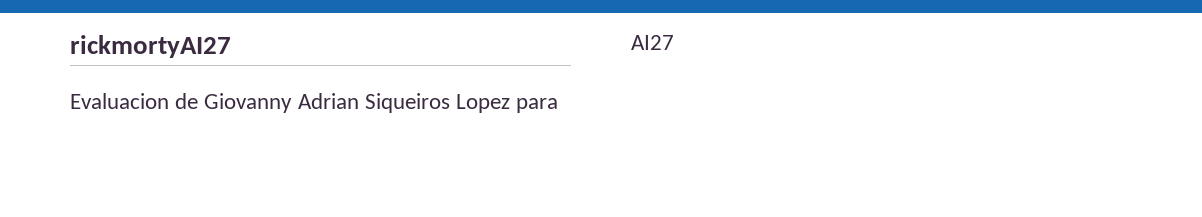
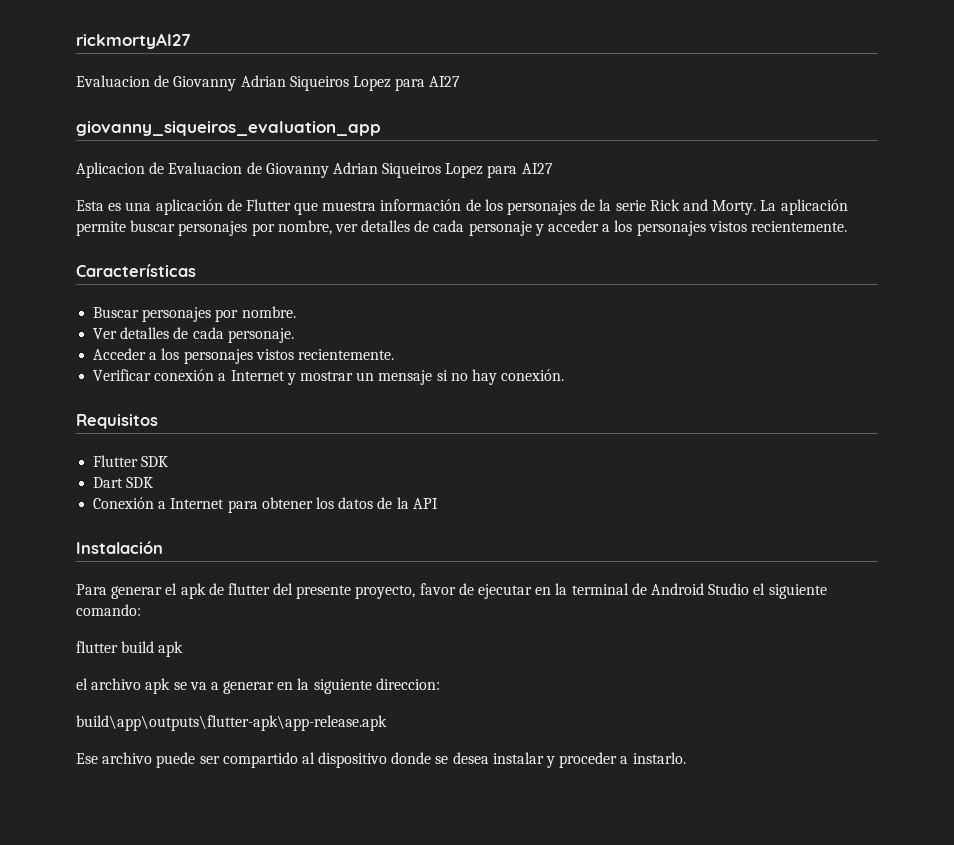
(674, 42) none -> [76,121,381,136] [76,162,553,178] [76,199,848,215] [76,220,847,236] [76,264,196,277] [93,306,296,322] [93,327,294,343] [93,348,394,364] [93,369,565,385] [76,414,158,429] [93,455,169,467] [93,477,154,488] [93,497,438,513] [76,541,163,554] [76,583,827,599] [76,604,141,616] [76,641,184,657] [76,678,440,694] [76,715,387,731] [76,752,686,768] // giovanny_siqueiros_evaluation_app // Aplicacion de Evaluacion de Giovanny Adrian Siqueiros Lopez para AI27 // Esta es una aplicación de Flutter que muestra información de los personajes de la serie Rick and Morty. La aplicación permite buscar personajes por nombre, ver detalles de cada personaje y acceder a los personajes vistos recientemente. // Características // Buscar personajes por nombre. // Ver detalles de cada personaje. // Acceder a los personajes vistos recientemente. // Verificar conexión a Internet y mostrar un mensaje si no hay conexión. // Requisitos // Flutter SDK // Dart SDK // Conexión a Internet para obtener los datos de la API // Instalación // Para generar el apk de flutter del presente proyecto, favor de ejecutar en la terminal de Android Studio el siguiente comando: // flutter build apk // el archivo apk se va a generar en la siguiente direccion: // build\app\outputs\flutter-apk\app-release.apk // Ese archivo puede ser compartido al dispositivo donde se desea instalar y proceder a instarlo.

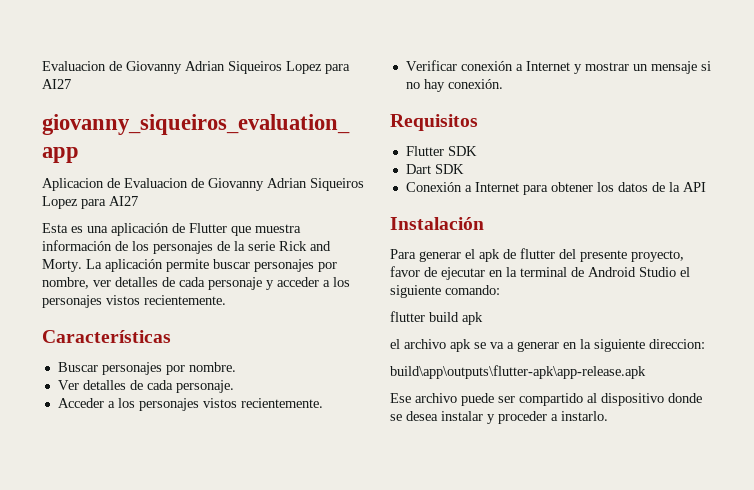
[76,33,191,49] rickmortyAI27 // -> (42, 66) none

